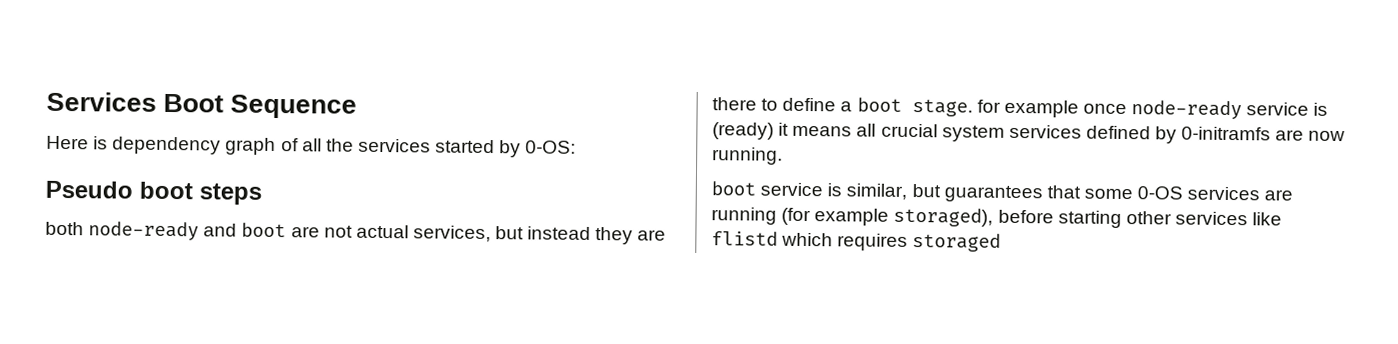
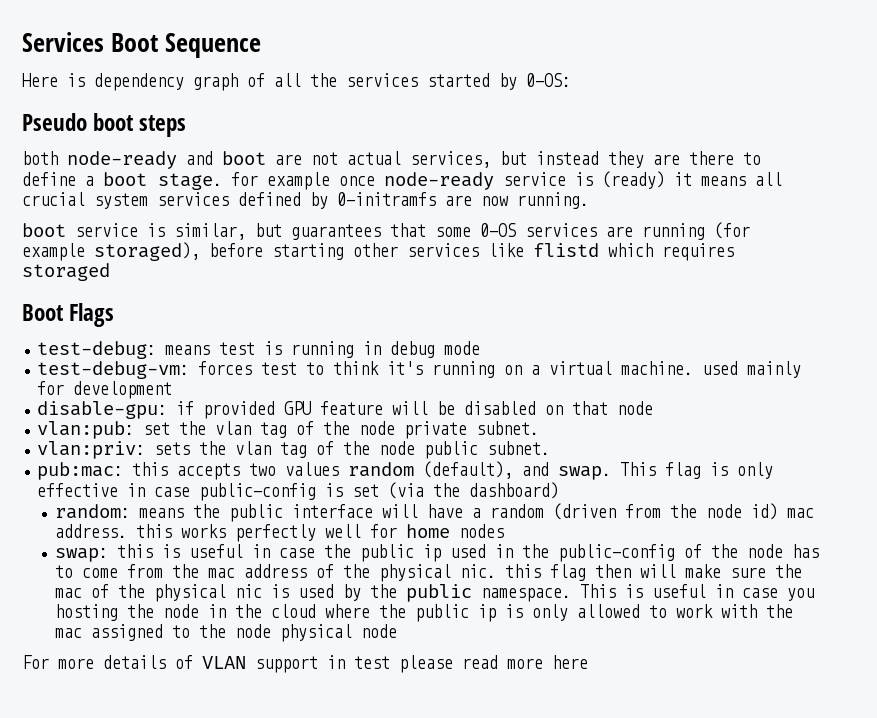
(1002, 242) none -> [22,303,115,327] [37,341,481,359] [37,361,802,379] [37,381,173,399] [37,401,654,419] [37,421,540,439] [37,441,551,459] [37,461,774,480] [37,482,560,501] [54,503,814,522] [54,524,504,542] [54,544,819,562] [54,564,802,582] [54,584,814,602] [54,604,793,622] [54,624,397,642] [22,655,588,673] // Boot Flags // test-debug: means test is running in debug mode // test-debug-vm: forces test to think it's running on a virtual machine. used mainly for development // disable-gpu: if provided GPU feature will be disabled on that node // vlan:pub: set the vlan tag of the node private subnet. // vlan:priv: sets the vlan tag of the node public subnet. // pub:mac: this accepts two values random (default), and swap. This flag is only effective in case public-config is set (via the dashboard) // random: means the public interface will have a random (driven from the node id) mac address. this works perfectly well for home nodes // swap: this is useful in case the public ip used in the public-config of the node has to come from the mac address of the physical nic. this flag then will make sure the mac of the physical nic is used by the public namespace. This is useful in case you hosting the node in the cloud where the public ip is only allowed to work with the mac assigned to the node physical node // For more details of VLAN support in test please read more here

